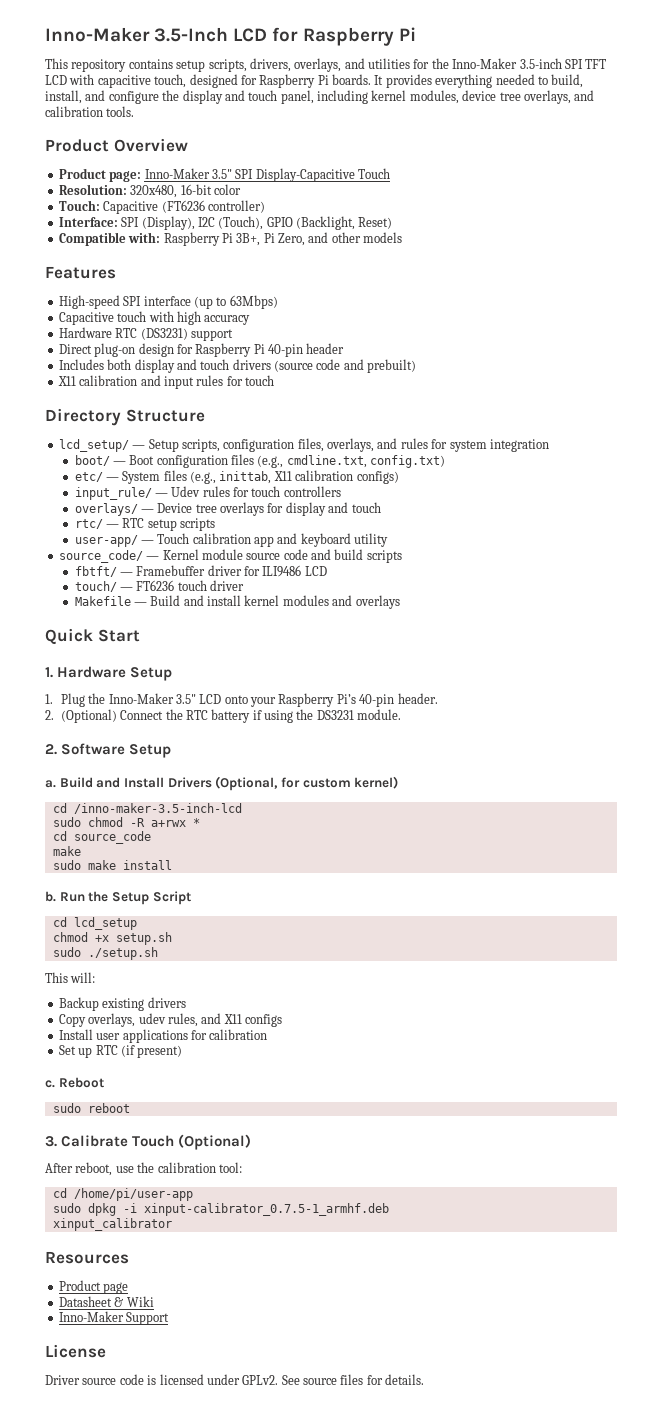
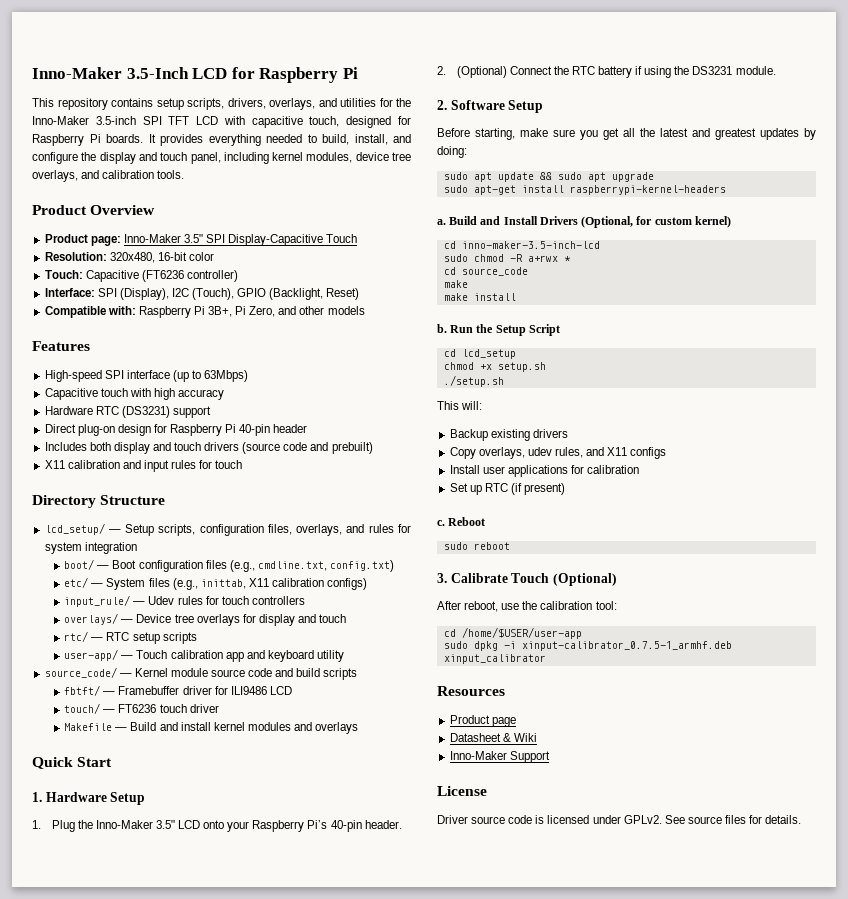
(172, 751) none -> [437,128,816,140] [437,146,467,158] [443,172,654,182] [443,185,726,195] // Before starting, make sure you get all the latest and greatest updates by doing: // sudo apt update && sudo apt upgrade // sudo apt-get install raspberrypi-kernel-headers
[73,803,242,814] /inno-maker-3.5-inch-lcd -> [461,241,600,249] inno-maker-3.5-inch-lcd
[52,860,81,870] sudo -> (468, 284) none
[52,947,81,957] sudo -> (546, 367) none
[73,1188,193,1201] /home/pi/user-app -> [461,627,582,639] /home/$USER/user-app

